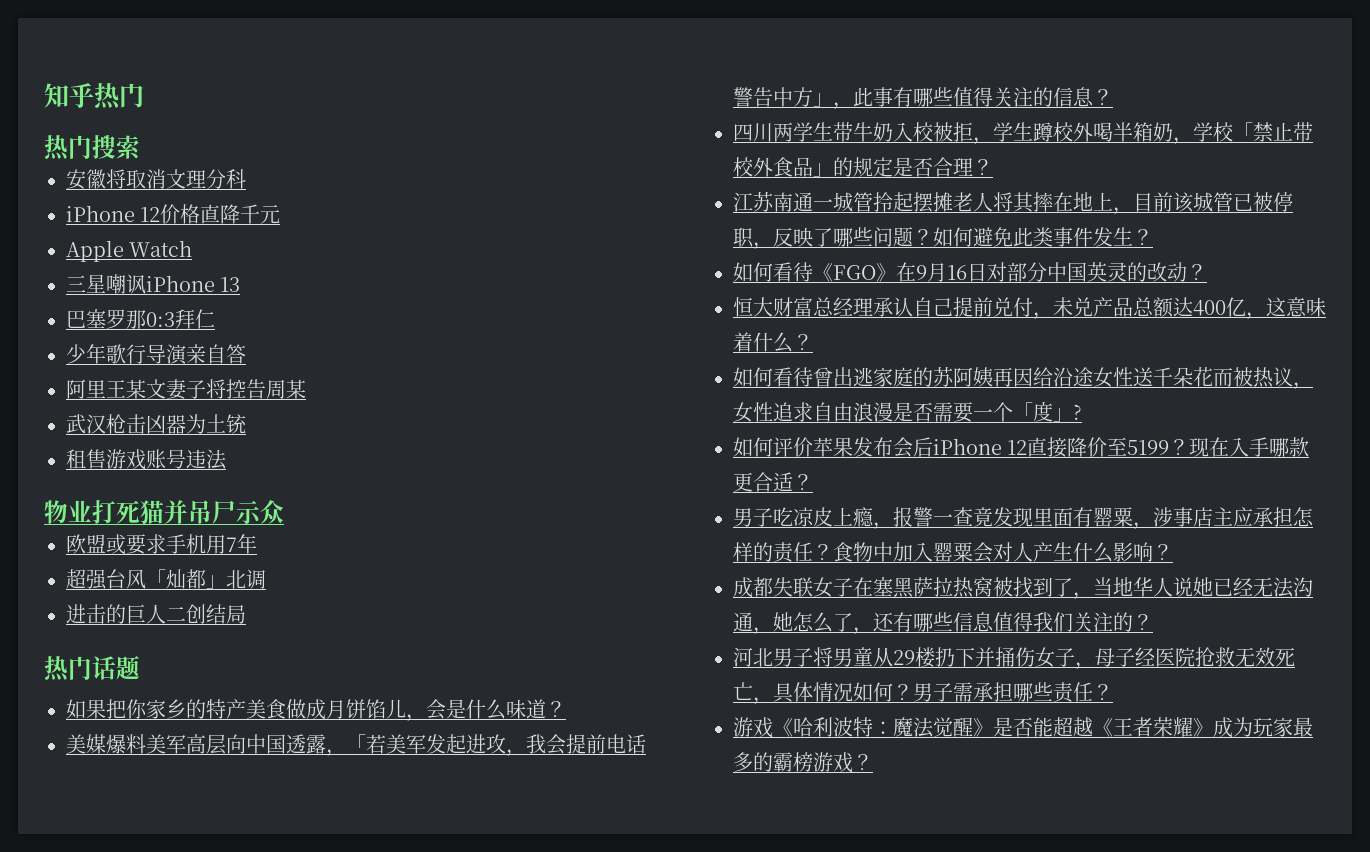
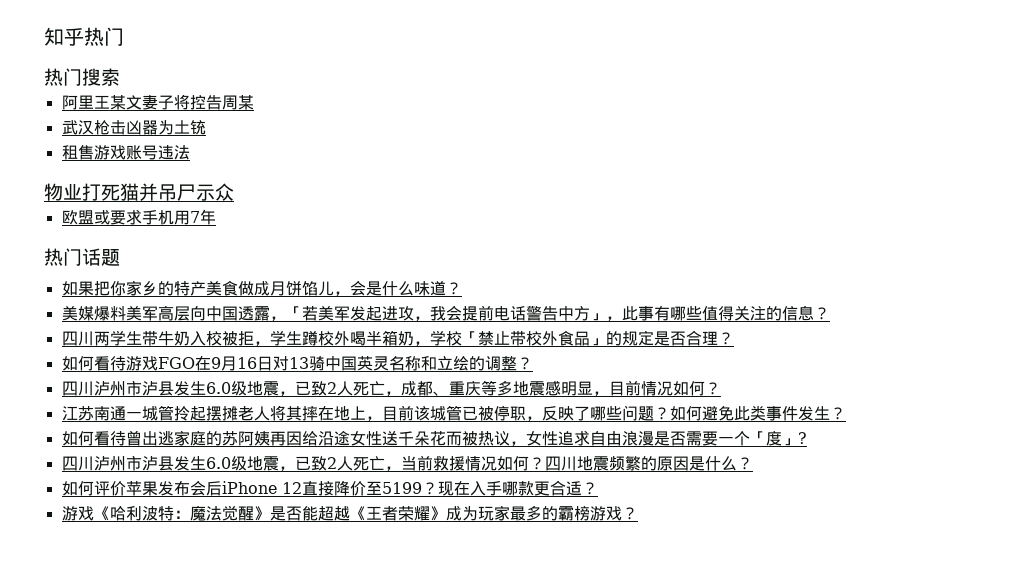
[66,169,246,190] [66,204,281,224] [66,240,193,262] [66,274,241,294] [66,309,215,329] [66,344,246,365] // 安徽将取消文理分科 // iPhone 12价格直降千元 // Apple Watch // 三星嘲讽iPhone 13 // 巴塞罗那0:3拜仁 // 少年歌行导演亲自答 -> (120, 77) none
[66,569,266,590] [66,604,246,624] // 超强台风「灿都」北调 // 进击的巨人二创结局 -> (216, 217) none
(993, 167) none -> [61,356,533,371] [61,380,721,396] // 如何看待游戏FGO在9月16日对13骑中国英灵名称和立绘的调整？ // 四川泸州市泸县发生6.0级地震，已致2人死亡，成都、重庆等多地震感明显，目前情况如何？
[733,262,1207,282] [733,297,1326,320] [733,332,813,353] // 如何看待《FGO》在9月16日对部分中国英灵的改动？ // 恒大财富总经理承认自己提前兑付，未兑产品总额达400亿，这意味着什么？ -> (846, 413) none
(1082, 412) none -> [61,455,753,471] // 四川泸州市泸县发生6.0级地震，已致2人死亡，当前救援情况如何？四川地震频繁的原因是什么？
[733,507,1314,530] [733,542,1173,563] [733,577,1313,600] [733,612,1153,635] [733,647,1295,670] [733,682,1113,705] // 男子吃凉皮上瘾，报警一查竟发现里面有罂粟，涉事店主应承担怎样的责任？食物中加入罂粟会对人产生什么影响？ // 成都失联女子在塞黑萨拉热窝被找到了，当地华人说她已经无法沟通，她怎么了，还有哪些信息值得我们关注的？ // 河北男子将男童从29楼扔下并捅伤女子，母子经医院抢救无效死亡，具体情况如何？男子需承担哪些责任？ -> (598, 488) none

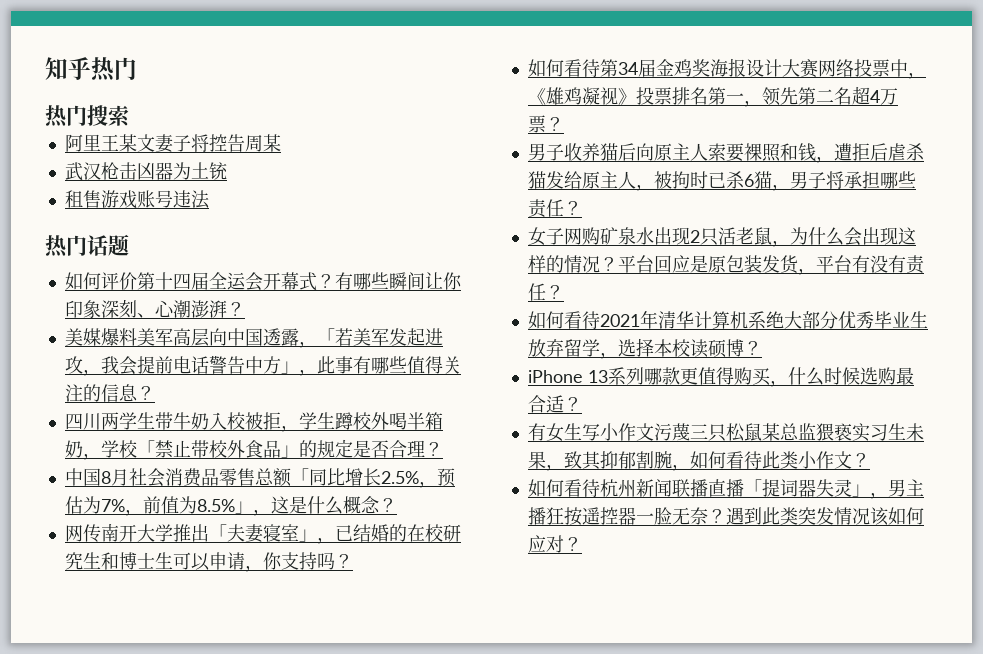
[44,183,234,201] [61,209,216,225] [44,248,120,266] [61,280,446,296] 物业打死猫并吊尸示众 // 欧盟或要求手机用7年 // 热门话题 // 如果把你家乡的特产美食做成月饼馅儿，会是什么味道 -> [45,234,129,258] [64,272,462,291] [64,299,227,318] 热门话题 // 如何评价第十四届全运会开幕式？有哪些瞬间让你印象深刻、心潮澎湃
[61,356,533,371] [61,380,721,396] [61,405,846,421] [61,430,807,446] [61,455,753,471] [61,480,598,496] [61,505,622,521] 如何看待游戏FGO在9月16日对13骑中国英灵名称和立绘的调整？ // 四川泸州市泸县发生6.0级地震，已致2人死亡，成都、重庆等多地震感明显，目前情况如何？ // 江苏南通一城管拎起摆摊老人将其摔在地上，目前该城管已被停职，反映了哪些问题？如何避免此类事件发生？ // 如何看待曾出逃家庭的苏阿姨再因给沿途女性送千朵花而被热议，女性追求自由浪漫是否需要一个「度」? // 四川泸州市泸县发生6.0级地震，已致2人死亡，当前救援情况如何？四川地震频繁的原因是什么？ // 如何评价苹果发布会后iPhone 12直接降价至5199？现在入手哪款更合适？ // 游戏《哈利波特：魔法觉醒》是否能超越《王者荣耀》成为玩家最多的霸榜游戏 -> [64,468,455,488] [64,496,397,516] [64,523,461,544] [64,552,353,572] [527,58,926,79] [527,86,898,107] [527,115,564,133] [527,143,924,163] [527,171,916,191] [527,199,582,218] [527,227,916,247] [527,255,925,275] [527,283,564,301] [527,310,928,329] [527,338,762,359] [527,367,914,387] [527,395,582,413] [527,423,924,442] [527,451,870,471] [527,479,924,499] [527,507,924,526] [527,535,564,553] 中国8月社会消费品零售总额「同比增长2.5%，预估为7%，前值为8.5%」，这是什么概念？ // 网传南开大学推出「夫妻寝室」，已结婚的在校研究生和博士生可以申请，你支持吗？ // 如何看待第34届金鸡奖海报设计大赛网络投票中，《雄鸡凝视》投票排名第一，领先第二名超4万票？ // 男子收养猫后向原主人索要裸照和钱，遭拒后虐杀猫发给原主人，被拘时已杀6猫，男子将承担哪些责任？ // 女子网购矿泉水出现2只活老鼠，为什么会出现这样的情况？平台回应是原包装发货，平台有没有责任？ // 如何看待2021年清华计算机系绝大部分优秀毕业生放弃留学，选择本校读硕博？ // iPhone 13系列哪款更值得购买，什么时候选购最合适？ // 有女生写小作文污蔑三只松鼠某总监猥亵实习生未果，致其抑郁割腕，如何看待此类小作文？ // 如何看待杭州新闻联播直播「提词器失灵」，男主播狂按遥控器一脸无奈？遇到此类突发情况该如何应对

